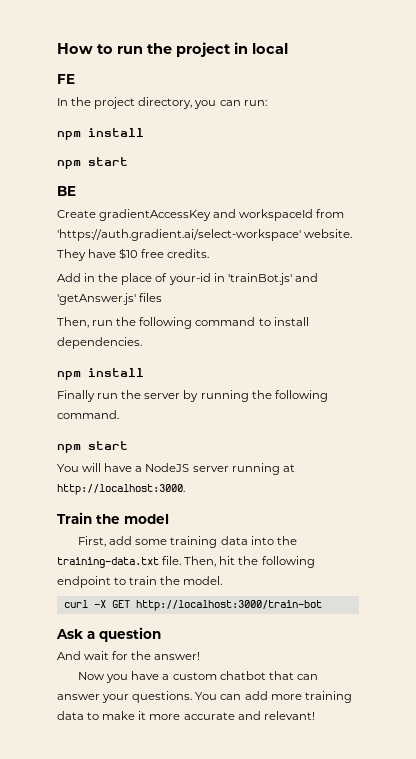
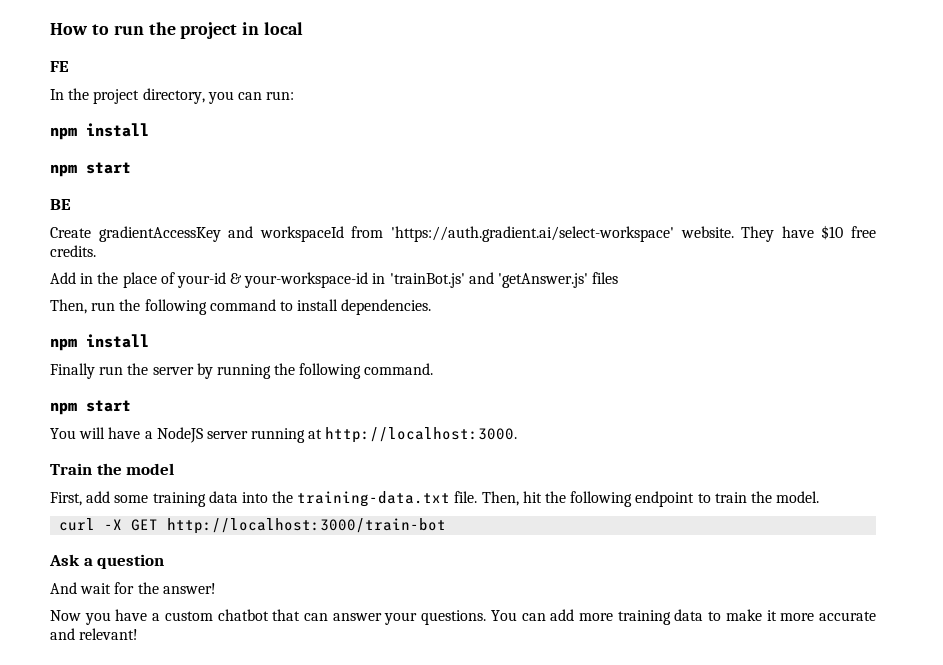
(211, 279) none -> [230,272,369,288] & your-workspace-id

